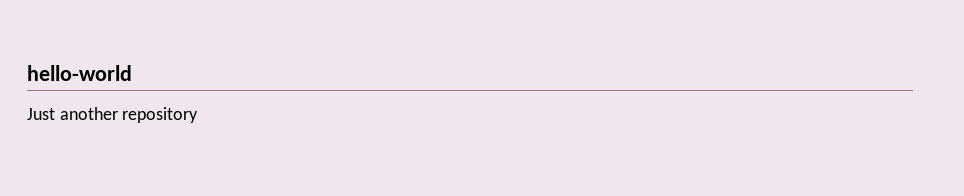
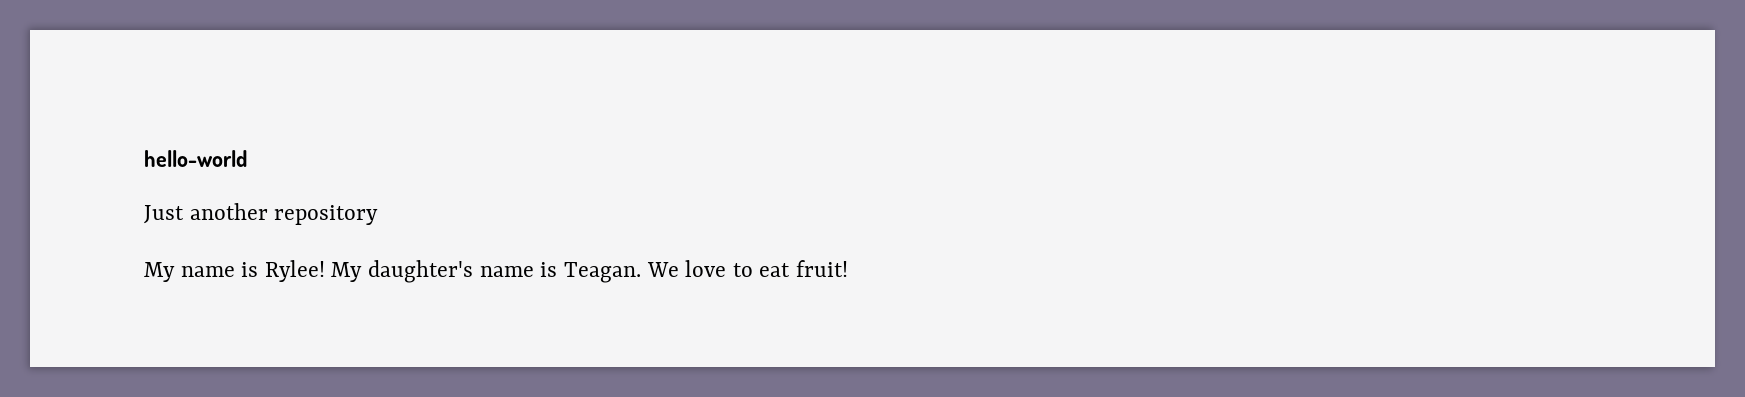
(199, 115) none -> [144,260,848,283] // My name is Rylee! My daughter's name is Teagan. We love to eat fruit!

